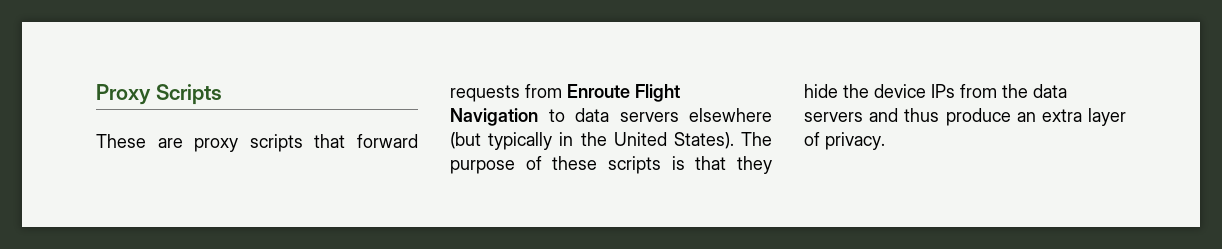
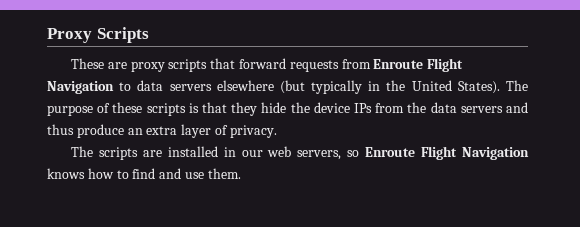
(885, 141) none -> [71,146,529,160] [47,168,241,179] // The scripts are installed in our web servers, so Enroute Flight Navigation knows how to find and use them.

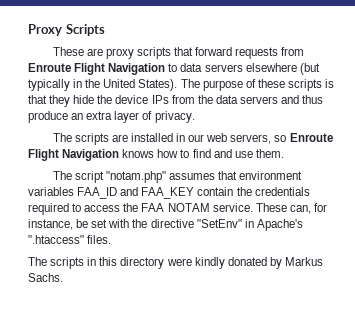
(241, 173) none -> [52,171,303,183] [28,187,310,199] [28,203,327,215] [28,219,303,231] [28,235,112,244] [28,257,323,269] [28,273,63,282] // The script "notam.php" assumes that environment variables FAA_ID and FAA_KEY contain the credentials required to access the FAA NOTAM service. These can, for instance, be set with the directive "SetEnv" in Apache's ".htaccess" files. // The scripts in this directory were kindly donated by Markus Sachs.

